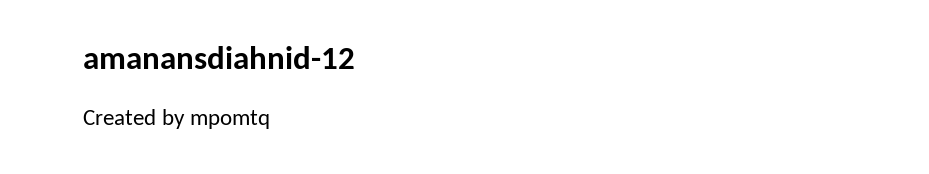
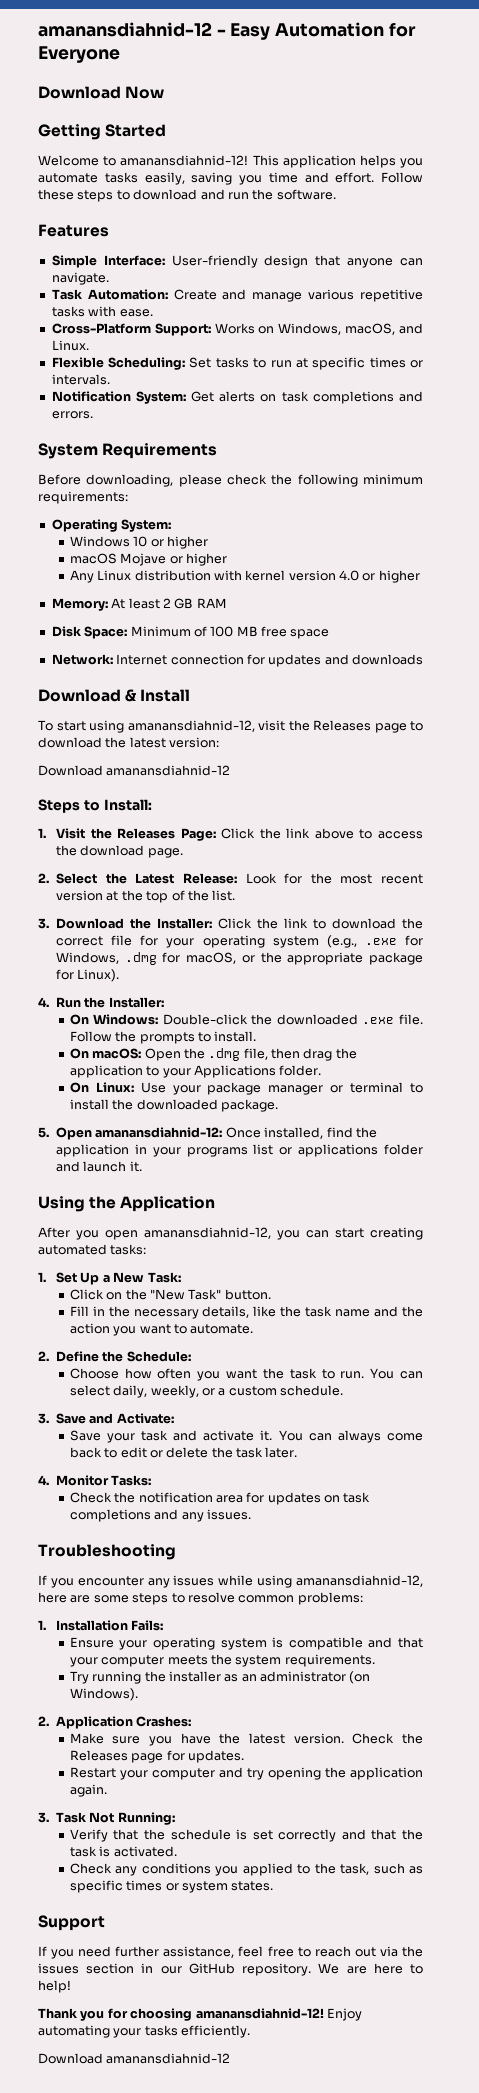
[83,46,355,69] [83,109,271,129] amanansdiahnid-12 // Created by mpomtq -> [38,22,416,40] [38,46,120,63] [38,86,165,99] [38,124,167,140] [38,155,423,168] [38,172,423,185] [38,189,336,202] [38,224,109,237] [51,255,423,268] [51,272,109,285] [51,289,423,302] [51,306,153,317] [51,323,423,336] [51,340,89,351] [51,357,423,370] [51,374,110,385] [51,391,423,404] [51,411,93,419] [38,443,218,459] [38,474,423,487] [38,491,128,504] [51,519,172,532] [69,536,208,549] [69,553,227,566] [69,570,420,583] [51,598,227,611] [51,626,330,639] [51,654,423,667] [38,689,191,702] [38,720,423,733] [38,737,220,748] [38,765,231,776] [38,799,152,813] [38,828,423,841] [56,845,183,858] [38,873,424,884] [56,890,236,903] [38,918,424,929] [56,935,424,948] [56,952,423,965] [56,969,120,982] [38,997,164,1008] [69,1014,423,1025] [69,1031,257,1044] [69,1048,357,1061] [69,1065,322,1078] [69,1082,424,1095] [69,1099,278,1112] [38,1127,377,1140] [56,1144,423,1157] [56,1161,142,1172] [38,1196,216,1212] [38,1227,423,1240] [38,1244,147,1255] [38,1272,181,1285] [69,1289,271,1300] [69,1306,424,1319] [69,1323,254,1336] [38,1351,191,1362] [69,1368,423,1381] [69,1385,344,1398] [38,1413,174,1424] [69,1430,423,1443] [69,1447,298,1458] [38,1475,152,1486] [69,1492,371,1505] [69,1509,251,1522] [38,1544,176,1560] [38,1575,423,1588] [38,1592,363,1605] [38,1620,164,1631] [69,1637,423,1650] [69,1654,375,1667] [69,1671,371,1684] [69,1688,138,1701] [38,1716,192,1729] [69,1733,424,1746] [69,1750,244,1763] [69,1767,423,1780] [69,1784,107,1797] [38,1812,175,1825] [69,1829,423,1842] [69,1846,177,1857] [69,1863,423,1876] [69,1880,274,1893] [38,1915,105,1931] [38,1946,423,1959] [38,1963,424,1976] [38,1980,71,1993] [38,2008,362,2021] [38,2025,251,2038] [38,2053,231,2064] amanansdiahnid-12 - Easy Automation for Everyone // Download Now // Getting Started // Welcome to amanansdiahnid-12! This application helps you automate tasks easily, saving you time and effort. Follow these steps to download and run the software. // Features // Simple Interface: User-friendly design that anyone can navigate. // Task Automation: Create and manage various repetitive tasks with ease. // Cross-Platform Support: Works on Windows, macOS, and Linux. // Flexible Scheduling: Set tasks to run at specific times or intervals. // Notification System: Get alerts on task completions and errors. // System Requirements // Before downloading, please check the following minimum requirements: // Operating System: // Windows 10 or higher // macOS Mojave or higher // Any Linux distribution with kernel version 4.0 or higher // Memory: At least 2 GB RAM // Disk Space: Minimum of 100 MB free space // Network: Internet connection for updates and downloads // Download & Install // To start using amanansdiahnid-12, visit the Releases page to download the latest version: // Download amanansdiahnid-12 // Steps to Install: // 1. Visit the Releases Page: Click the link above to access the download page. // 2. Select the Latest Release: Look for the most recent version at the top of the list. // 3. Download the Installer: Click the link to download the correct file for your operating system (e.g., .exe for Windows, .dmg for macOS, or the appropriate package for Linux). // 4. Run the Installer: // On Windows: Double-click the downloaded .exe file. Follow the prompts to install. // On macOS: Open the .dmg file, then drag the application to your Applications folder. // On Linux: Use your package manager or terminal to install the downloaded package. // 5. Open amanansdiahnid-12: Once installed, find the application in your programs list or applications folder and launch it. // Using the Application // After you open amanansdiahnid-12, you can start creating automated tasks: // 1. Set Up a New Task: // Click on the "New Task" button. // Fill in the necessary details, like the task name and the action you want to automate. // 2. Define the Schedule: // Choose how often you want the task to run. You can select daily, weekly, or a custom schedule. // 3. Save and Activate: // Save your task and activate it. You can always come back to edit or delete the task later. // 4. Monitor Tasks: // Check the notification area for updates on task completions and any issues. // Troubleshooting // If you encounter any issues while using amanansdiahnid-12, here are some steps to resolve common problems: // 1. Installation Fails: // Ensure your operating system is compatible and that your computer meets the system requirements. // Try running the installer as an administrator (on Windows). // 2. Application Crashes: // Make sure you have the latest version. Check the Releases page for updates. // Restart your computer and try opening the application again. // 3. Task Not Running: // Verify that the schedule is set correctly and that the task is activated. // Check any conditions you applied to the task, such as specific times or system states. // Support // If you need further assistance, feel free to reach out via the issues section in our GitHub repository. We are here to help! // Thank you for choosing amanansdiahnid-12! Enjoy automating your tasks efficiently. // Download amanansdiahnid-12

